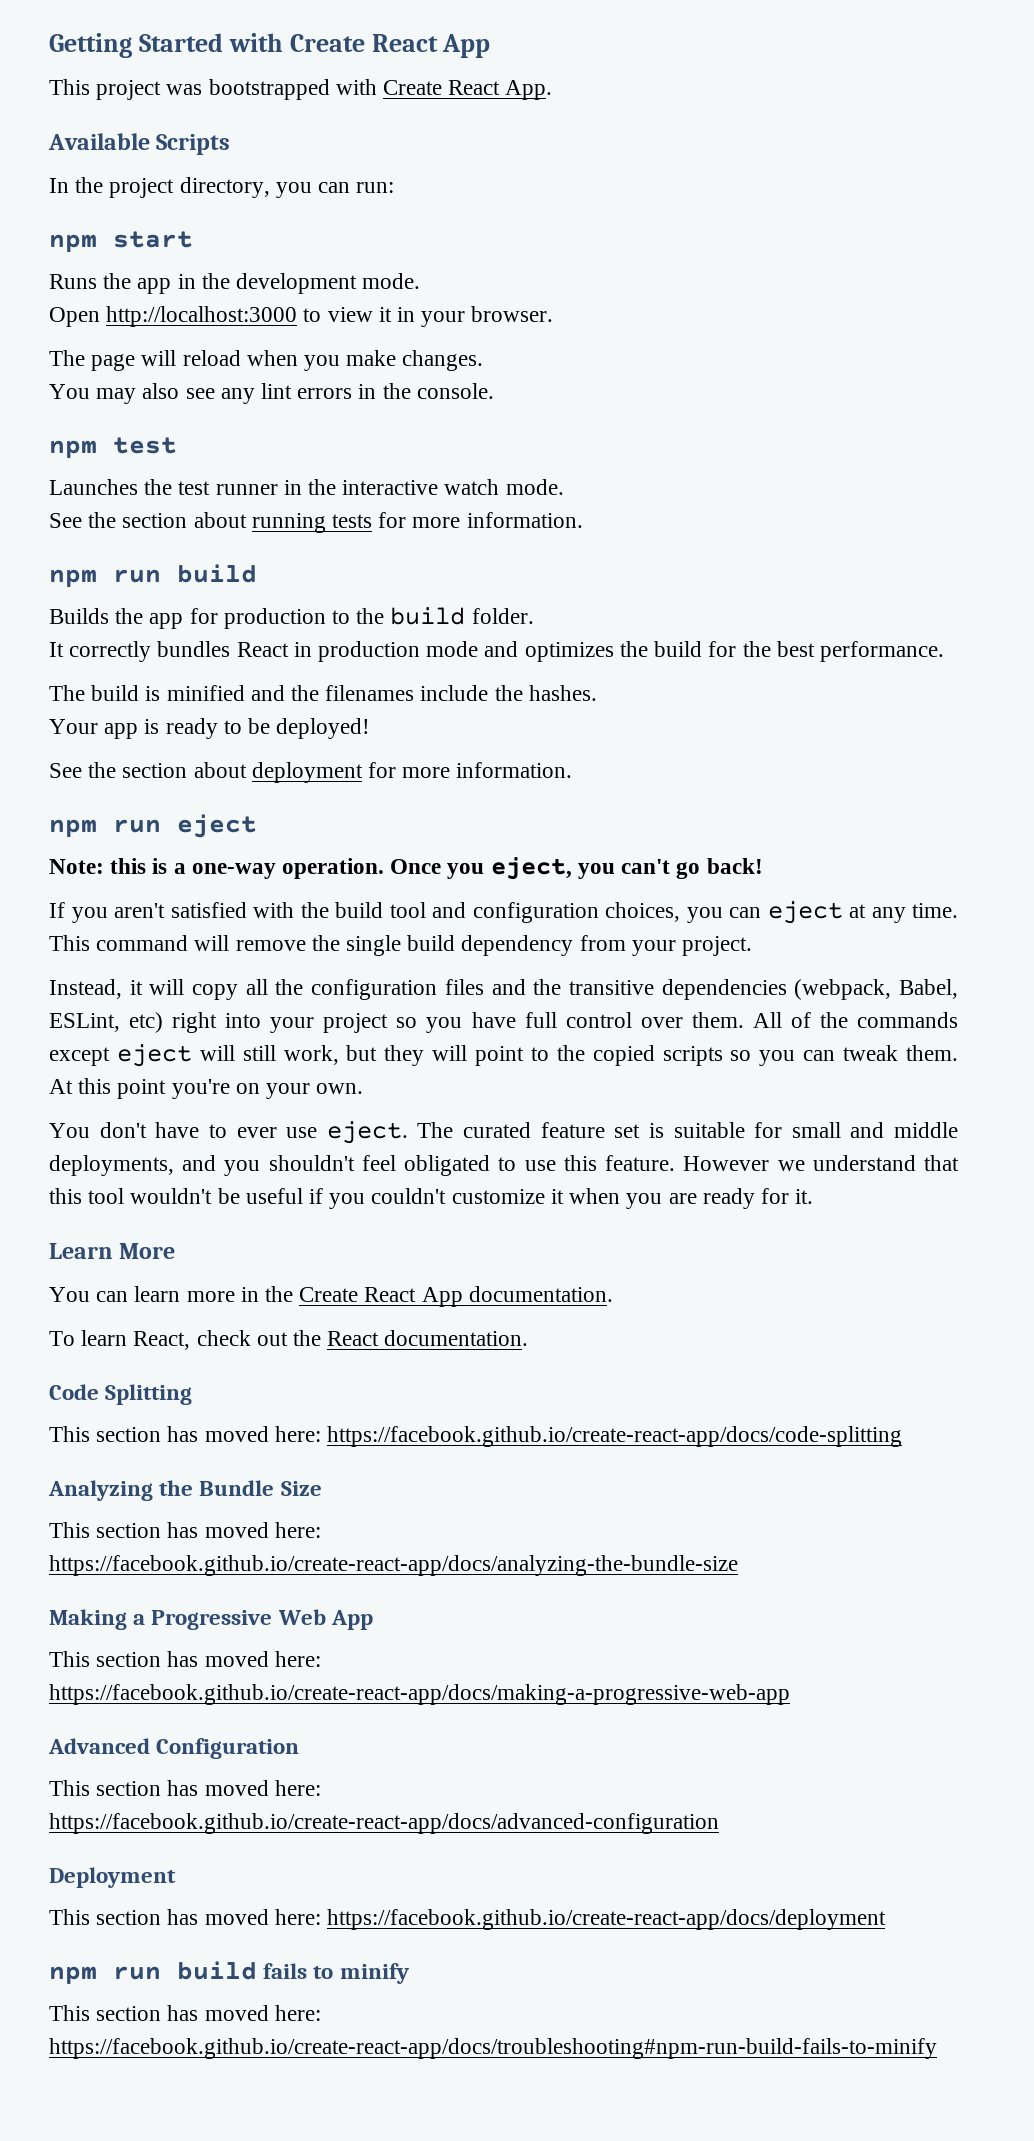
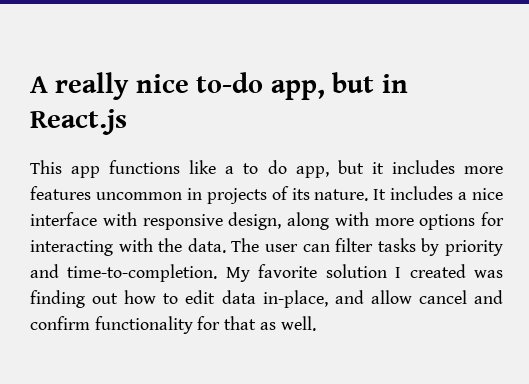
[49,33,491,58] [49,79,553,100] [48,133,231,155] [49,177,395,198] [49,231,193,253] [49,273,421,294] [49,306,554,327] [49,350,484,371] [49,383,494,404] [49,437,177,459] [49,479,564,495] [49,512,583,533] [49,564,257,588] [49,607,534,629] [49,641,944,662] [49,685,597,701] [49,718,371,739] [49,762,573,783] [49,814,257,838] [49,857,763,880] [49,901,958,924] [49,935,753,956] [49,979,959,1000] [49,1012,958,1033] [49,1044,958,1067] [49,1078,364,1099] [49,1121,958,1144] [49,1155,960,1176] [49,1188,814,1209] [49,1243,176,1259] [49,1286,613,1307] [49,1330,529,1350] [49,1384,193,1405] [49,1426,903,1447] [48,1480,322,1501] [49,1522,321,1538] [49,1555,738,1576] [49,1609,373,1630] [49,1651,321,1667] [49,1684,790,1705] [48,1738,300,1759] [49,1780,321,1796] [49,1813,719,1834] [49,1867,176,1888] [49,1909,887,1930] [49,1961,409,1985] [49,2005,321,2021] [49,2038,937,2059] Getting Started with Create React App // This project was bootstrapped with Create React App. // Available Scripts // In the project directory, you can run: // npm start // Runs the app in the development mode. // Open http://localhost:3000 to view it in your browser. // The page will reload when you make changes. // You may also see any lint errors in the console. // npm test // Launches the test runner in the interactive watch mode. // See the section about running tests for more information. // npm run build // Builds the app for production to the build folder. // It correctly bundles React in production mode and optimizes the build for the best performance. // The build is minified and the filenames include the hashes. // Your app is ready to be deployed! // See the section about deployment for more information. // npm run eject // Note: this is a one-way operation. Once you eject, you can't go back! // If you aren't satisfied with the build tool and configuration choices, you can eject at any time. This command will remove the single build dependency from your project. // Instead, it will copy all the configuration files and the transitive dependencies (webpack, Babel, ESLint, etc) right into your project so you have full control over them. All of the commands except eject will still work, but they will point to the copied scripts so you can tweak them. At this point you're on your own. // You don't have to ever use eject. The curated feature set is suitable for small and middle deployments, and you shouldn't feel obligated to use this feature. However we understand that this tool wouldn't be useful if you couldn't customize it when you are ready for it. // Learn More // You can learn more in the Create React App documentation. // To learn React, check out the React documentation. // Code Splitting // This section has moved here: https://facebook.github.io/create-react-app/docs/code-splitting // Analyzing the Bundle Size // This section has moved here: https://facebook.github.io/create-react-app/docs/analyzing-the-bundle-size // Making a Progressive Web App // This section has moved here: https://facebook.github.io/create-react-app/docs/making-a-progressive-web-app // Advanced Configuration // This section has moved here: https://facebook.github.io/create-react-app/docs/advanced-configuration // Deployment // This section has moved here: https://facebook.github.io/create-react-app/docs/deployment // npm run build fails to minify // This section has moved here: https://facebook.github.io/create-react-app/docs/troubleshooting#npm-run-build-fails-to-minify -> [30,72,408,100] [30,109,127,135] [30,160,503,178] [30,186,503,204] [30,212,504,230] [30,238,504,256] [30,264,504,282] [30,290,504,308] [30,316,316,334] A really nice to-do app, but in React.js // This app functions like a to do app, but it includes more features uncommon in projects of its nature. It includes a nice interface with responsive design, along with more options for interacting with the data. The user can filter tasks by priority and time-to-completion. My favorite solution I created was finding out how to edit data in-place, and allow cancel and confirm functionality for that as well.

